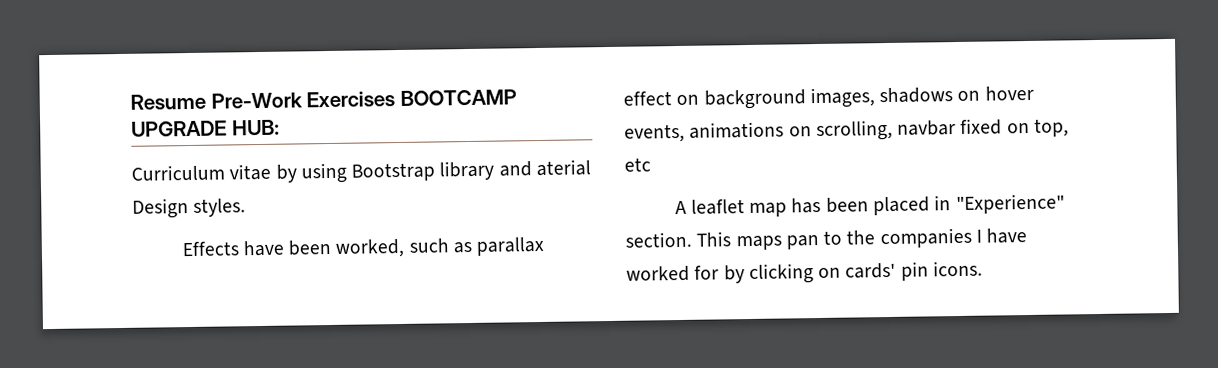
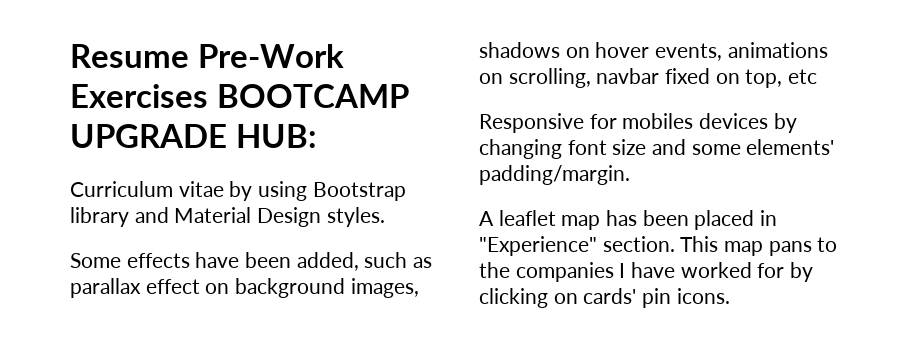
[535,159,591,177] aterial -> [174,207,252,223] Material
[181,241,239,257] Effects -> [70,253,190,268] Some effects
[335,238,406,258] worked, -> [296,252,359,271] added,
(651, 164) none -> [479,113,797,133] [479,139,835,159] [479,165,630,185] // Responsive for mobiles devices by changing font size and some elements' padding/margin.
[735,235,819,251] maps pan -> [724,241,812,256] map pans

